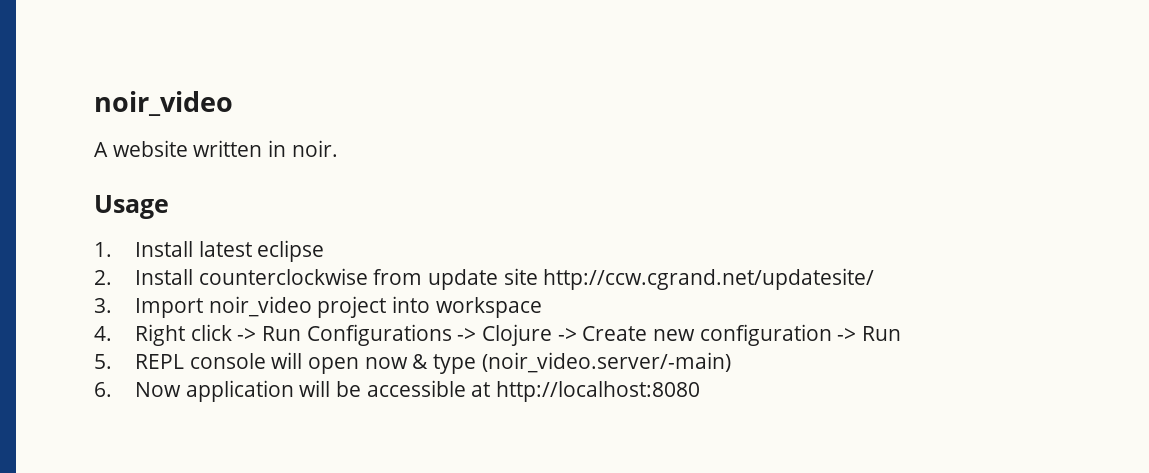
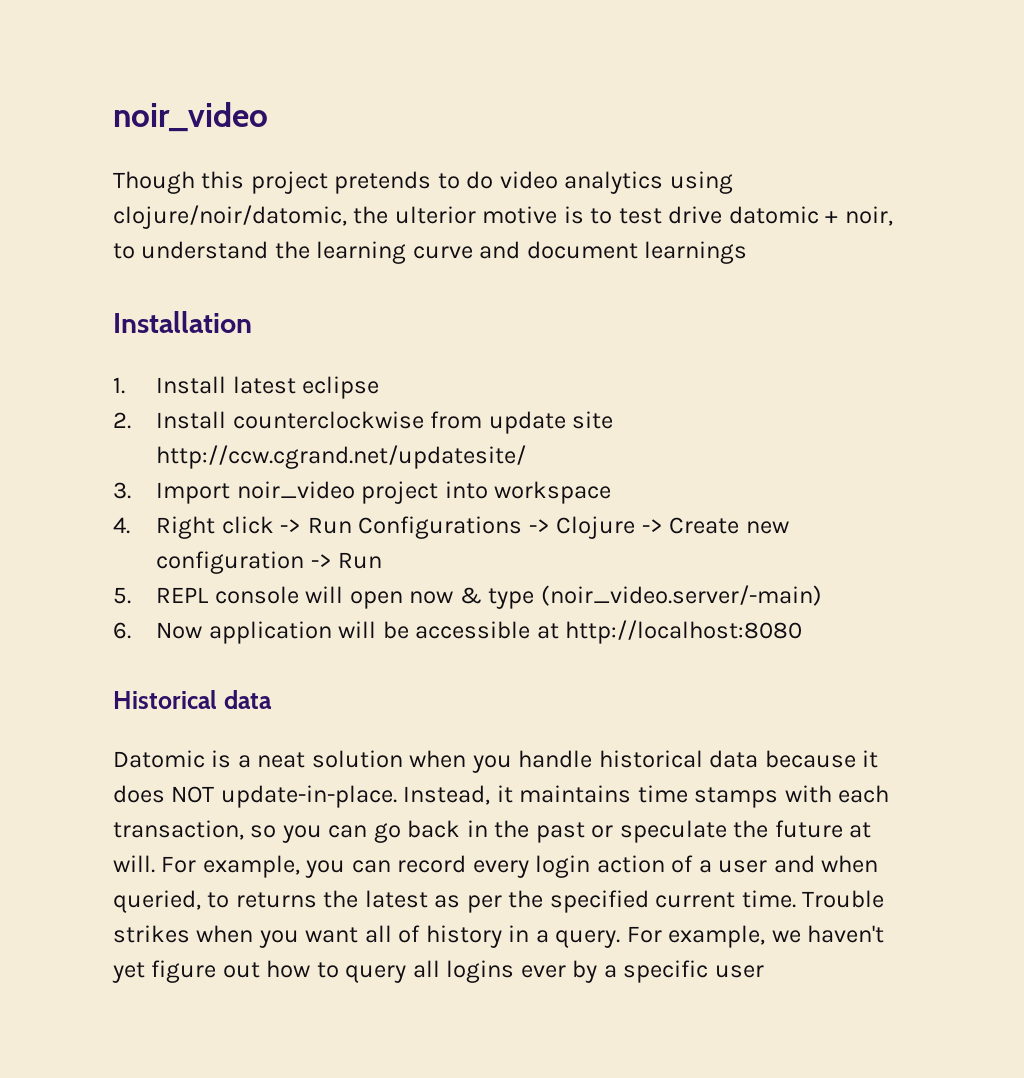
[94,140,338,157] [94,195,169,219] A website written in noir. // Usage -> [113,171,733,194] [113,205,893,229] [113,241,748,264] [113,311,252,333] Though this project pretends to do video analytics using clojure/noir/datomic, the ulterior motive is to test drive datomic + noir, to understand the learning curve and document learnings // Installation
(701, 391) none -> [113,690,272,709] [113,750,879,773] [113,785,890,808] [113,820,872,843] [113,855,879,878] [113,890,885,913] [113,925,885,948] [112,960,764,983] // Historical data // Datomic is a neat solution when you handle historical data because it does NOT update-in-place. Instead, it maintains time stamps with each transaction, so you can go back in the past or speculate the future at will. For example, you can record every login action of a user and when queried, to returns the latest as per the specified current time. Trouble strikes when you want all of history in a query. For example, we haven't yet figure out how to query all logins ever by a specific user

